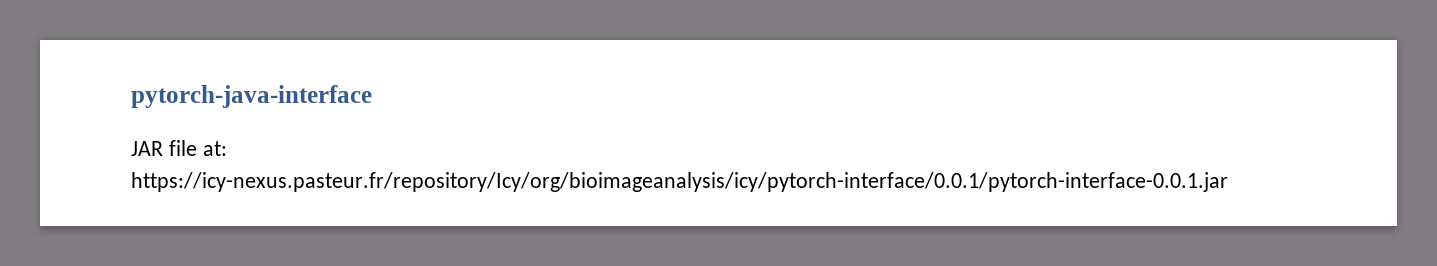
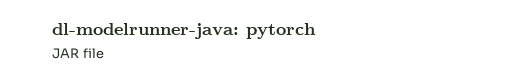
[131,85,372,108] pytorch-java-interface -> [52,23,316,39] dl-modelrunner-java: pytorch
[202,141,227,156] [131,172,1228,192] at: https://icy-nexus.pasteur.fr/repository/Icy/org/bioimageanalysis/icy/pytorch-interface/0.0.1/pytorch-interface-0.0.1.jar -> (104, 53) none

